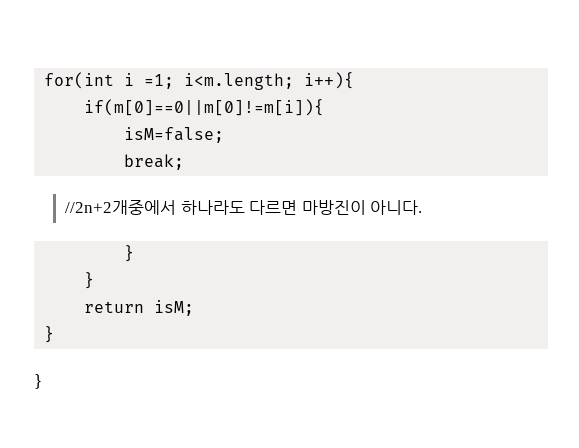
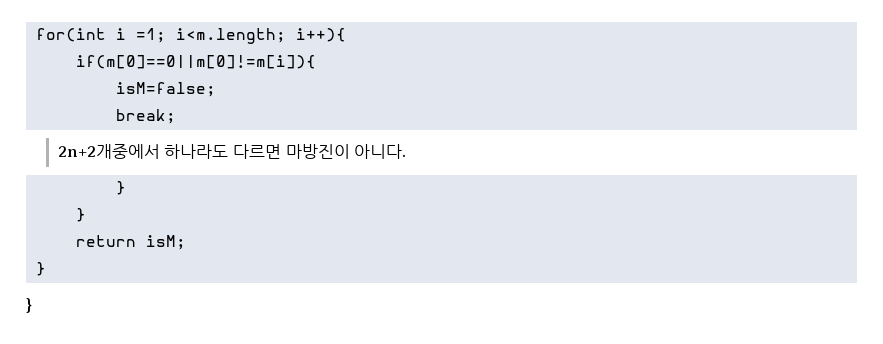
[65,200,177,215] //2n+2개중에서 -> [57,144,160,159] 2n+2개중에서

